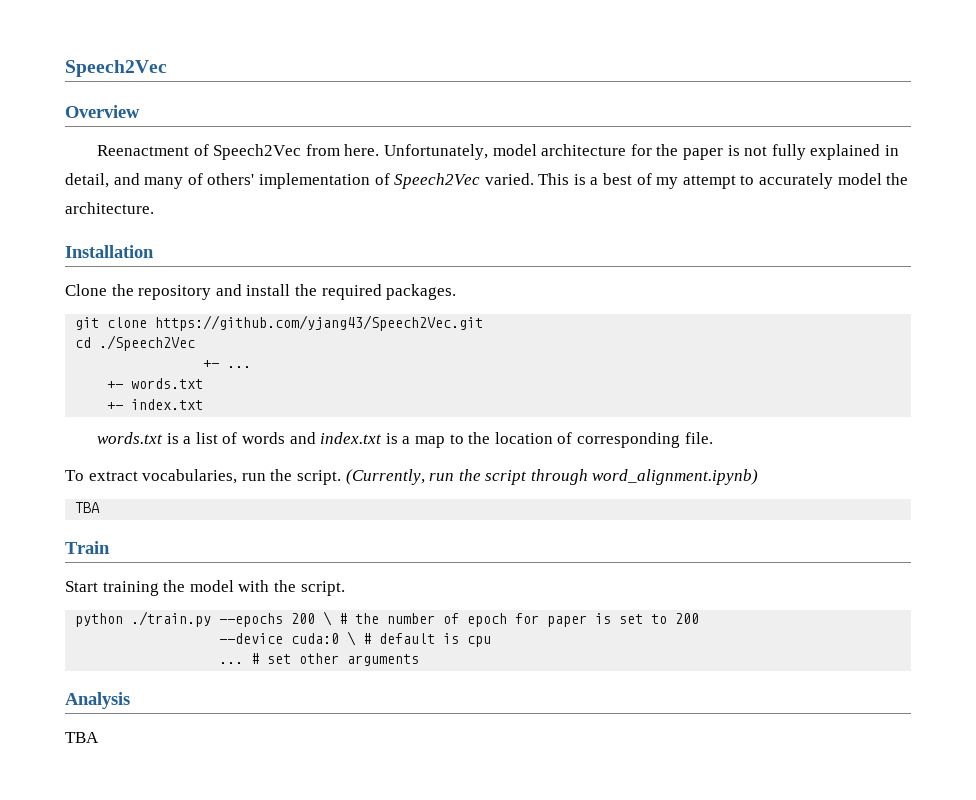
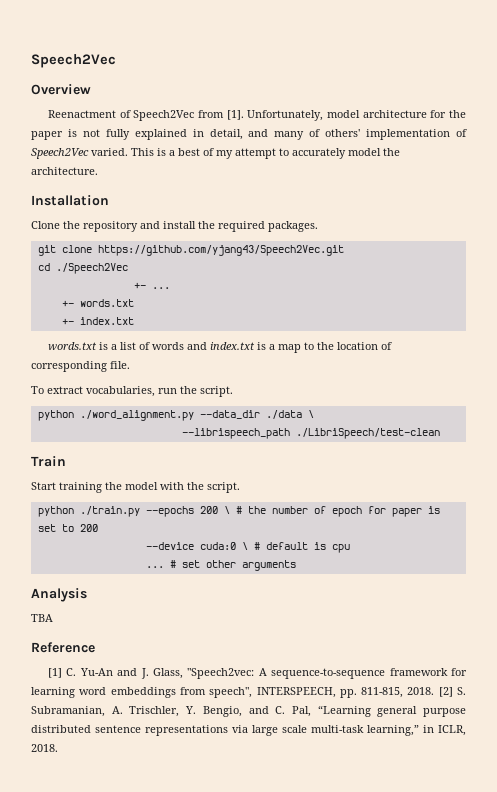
[344,144,380,156] here. -> [226,110,244,120] [1].
[345,469,759,485] [75,502,101,513] (Currently, run the script through word_alignment.ipynb) // TBA -> [37,410,314,421] [181,428,440,439] // python ./word_alignment.py --data_dir ./data \ // --librispeech_path ./LibriSpeech/test-clean
(99, 737) none -> [31,642,95,653] [47,668,467,679] [31,687,467,698] [31,705,466,717] [31,725,466,736] [31,744,58,752] // Reference // [1] C. Yu-An and J. Glass, "Speech2vec: A sequence-to-sequence framework for learning word embeddings from speech", INTERSPEECH, pp. 811-815, 2018. [2] S. Subramanian, A. Trischler, Y. Bengio, and C. Pal, “Learning general purpose distributed sentence representations via large scale multi-task learning,” in ICLR, 2018.

